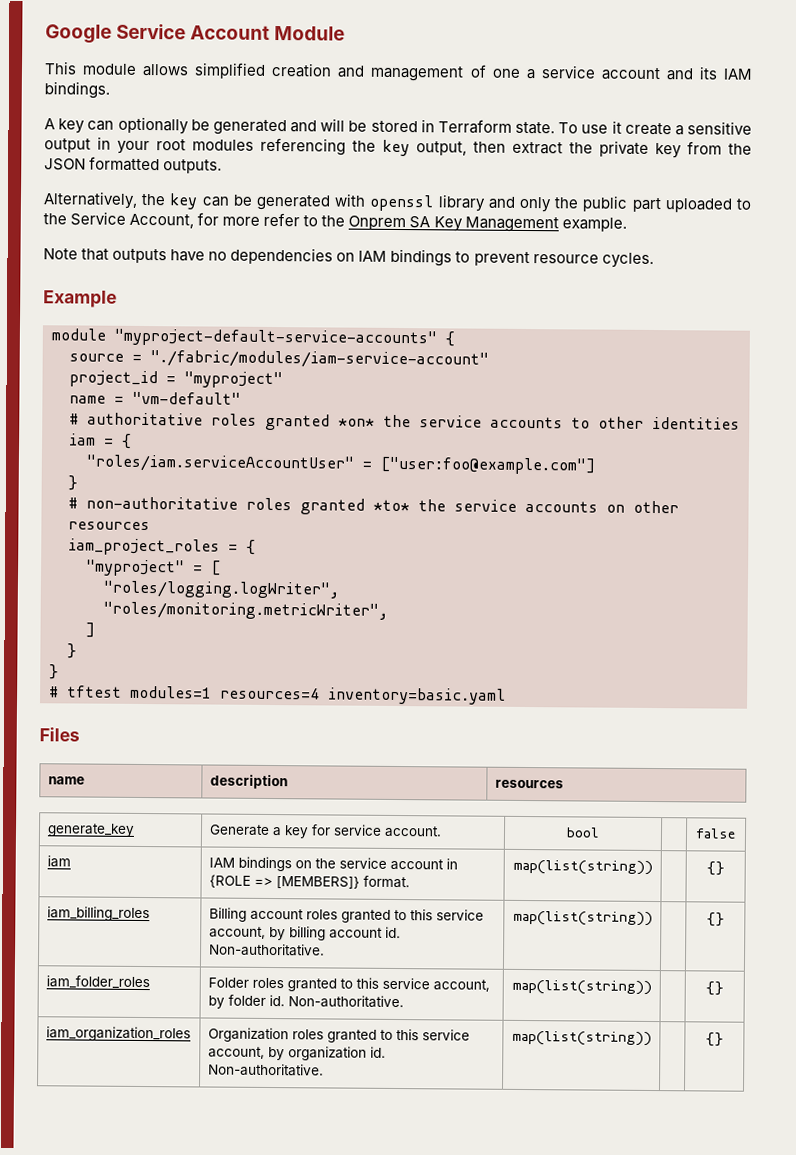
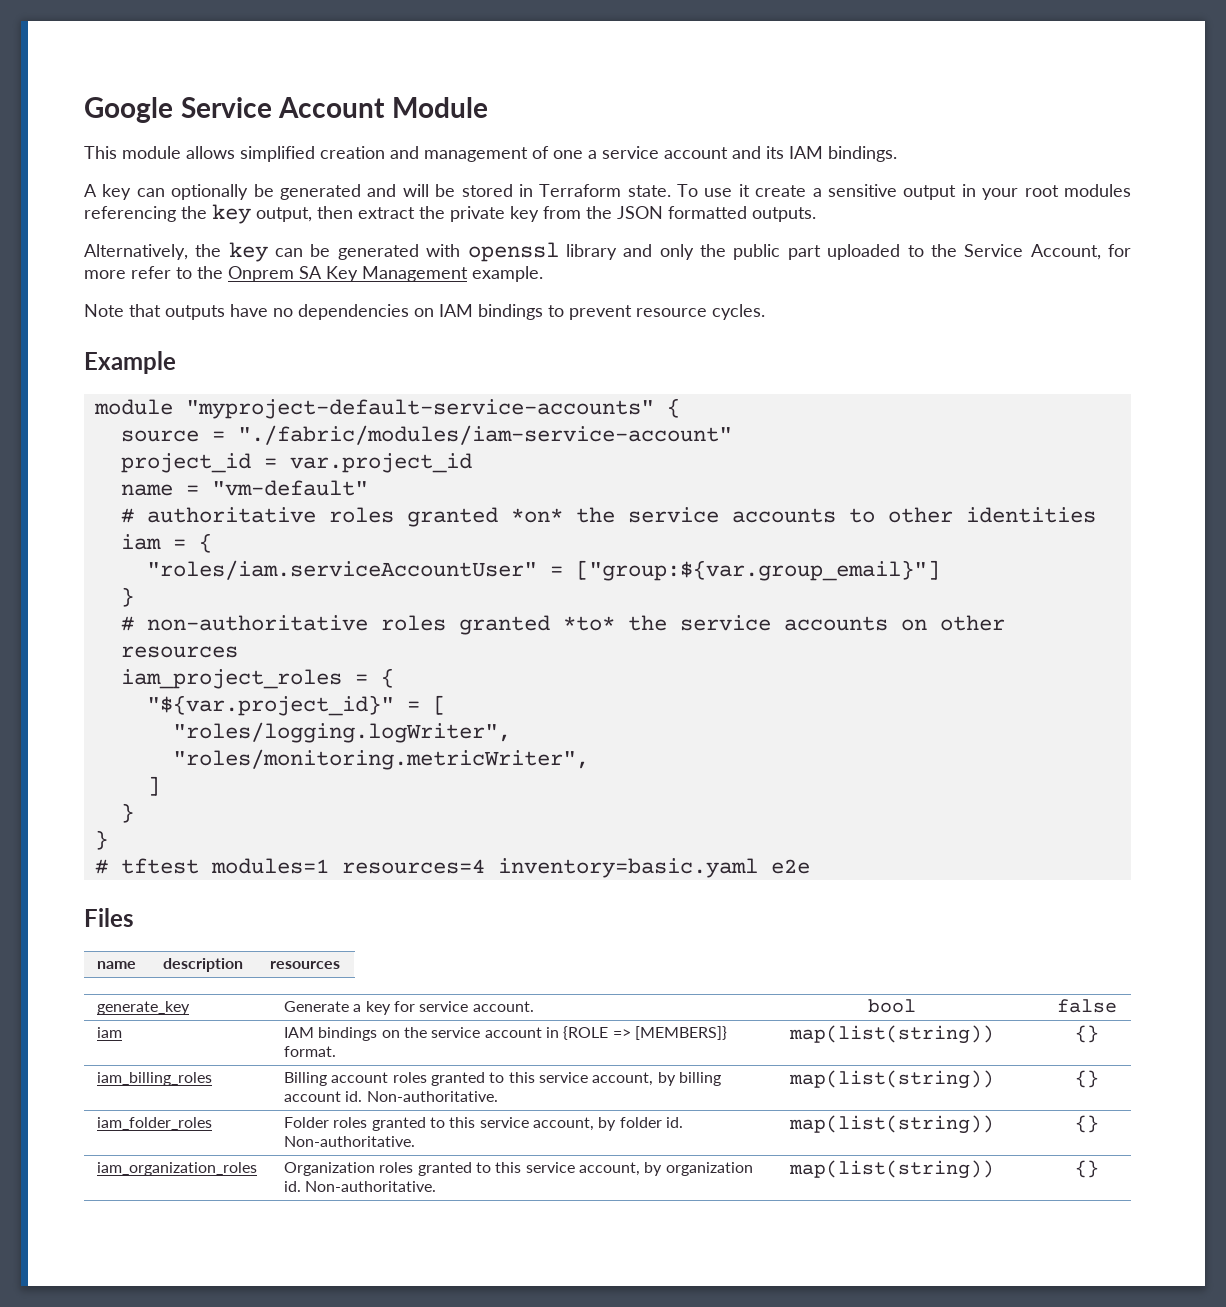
[184,371,283,389] "myproject" -> [289,453,472,473] var.project_id
[380,456,595,475] ["user:foo@example.com"] -> [575,560,940,581] ["group:${var.group_email}"]
[86,559,185,577] "myproject" -> [146,695,394,716] "${var.project_id}"
(506, 696) none -> [770,859,810,874] e2e

